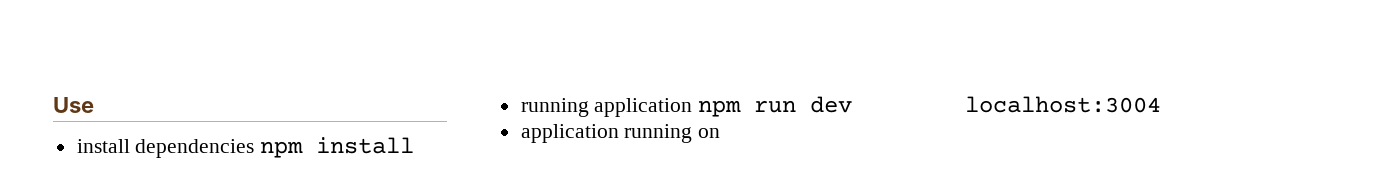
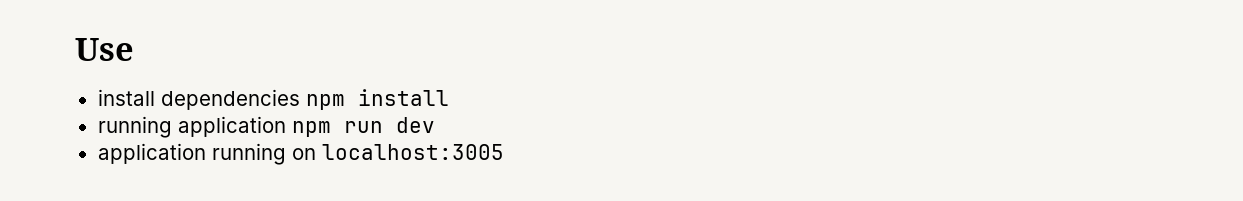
[964,96,1161,113] localhost:3004 -> [321,144,504,160] localhost:3005

